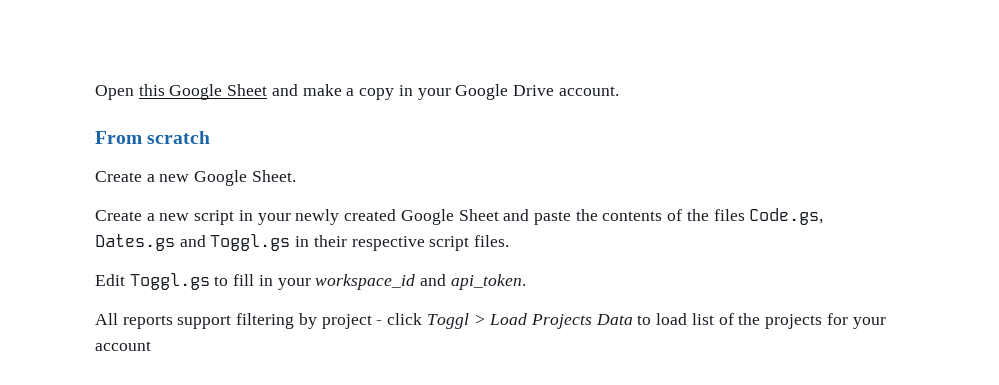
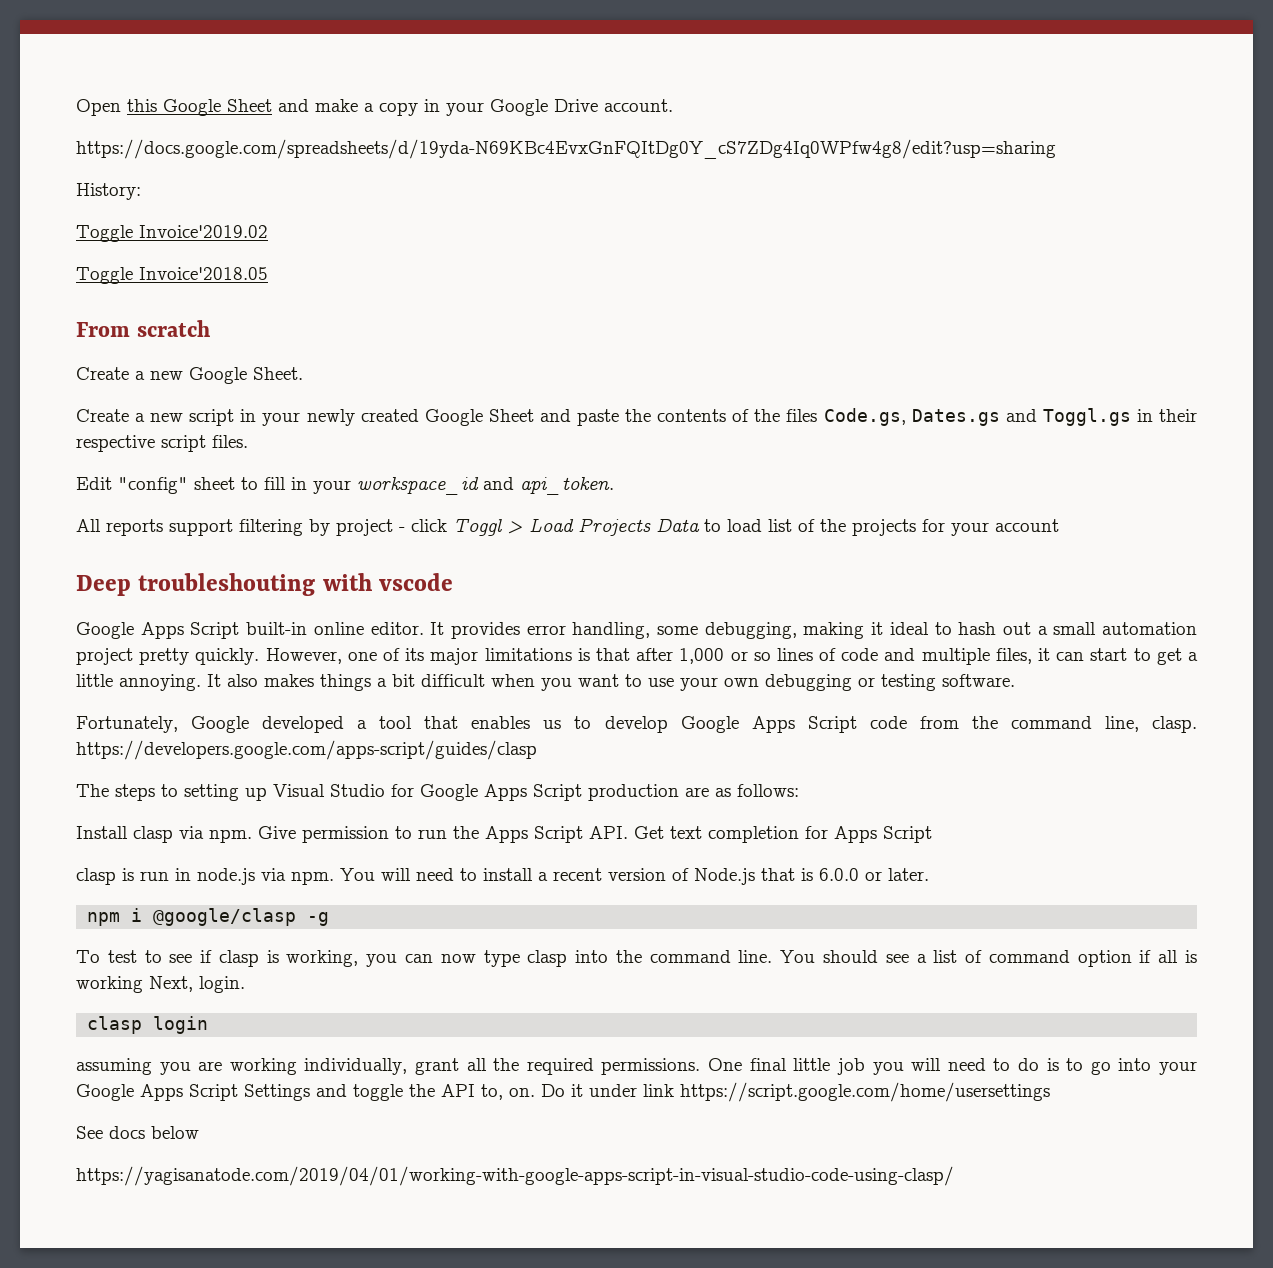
(619, 91) none -> [76,139,1056,159] [76,183,141,200] [76,225,268,242] [76,267,268,284] // https://docs.google.com/spreadsheets/d/19yda-N69KBc4EvxGnFQItDg0Y_cS7ZDg4Iq0WPfw4g8/edit?usp=sharing // History: // Toggle Invoice'2019.02 // Toggle Invoice'2018.05
[129,273,210,290] Toggl.gs -> [118,477,235,494] "config" sheet
(151, 346) none -> [76,573,453,596] [76,622,1198,639] [76,648,1199,665] [76,674,1015,691] [76,716,1197,733] [76,740,537,760] [76,784,799,801] [76,826,932,843] [76,868,929,885] [87,908,330,926] [76,950,1198,967] [76,976,245,993] [87,1016,209,1034] [76,1058,1197,1075] [76,1082,1050,1102] [76,1126,199,1139] [76,1166,954,1186] // Deep troubleshouting with vscode // Google Apps Script built-in online editor. It provides error handling, some debugging, making it ideal to hash out a small automation project pretty quickly. However, one of its major limitations is that after 1,000 or so lines of code and multiple files, it can start to get a little annoying. It also makes things a bit difficult when you want to use your own debugging or testing software. // Fortunately, Google developed a tool that enables us to develop Google Apps Script code from the command line, clasp. https://developers.google.com/apps-script/guides/clasp // The steps to setting up Visual Studio for Google Apps Script production are as follows: // Install clasp via npm. Give permission to run the Apps Script API. Get text completion for Apps Script // clasp is run in node.js via npm. You will need to install a recent version of Node.js that is 6.0.0 or later. // npm i @google/clasp -g // To test to see if clasp is working, you can now type clasp into the command line. You should see a list of command option if all is working Next, login. // clasp login // assuming you are working individually, grant all the required permissions. One final little job you will need to do is to go into your Google Apps Script Settings and toggle the API to, on. Do it under link https://script.google.com/home/usersettings // See docs below // https://yagisanatode.com/2019/04/01/working-with-google-apps-script-in-visual-studio-code-using-clasp/

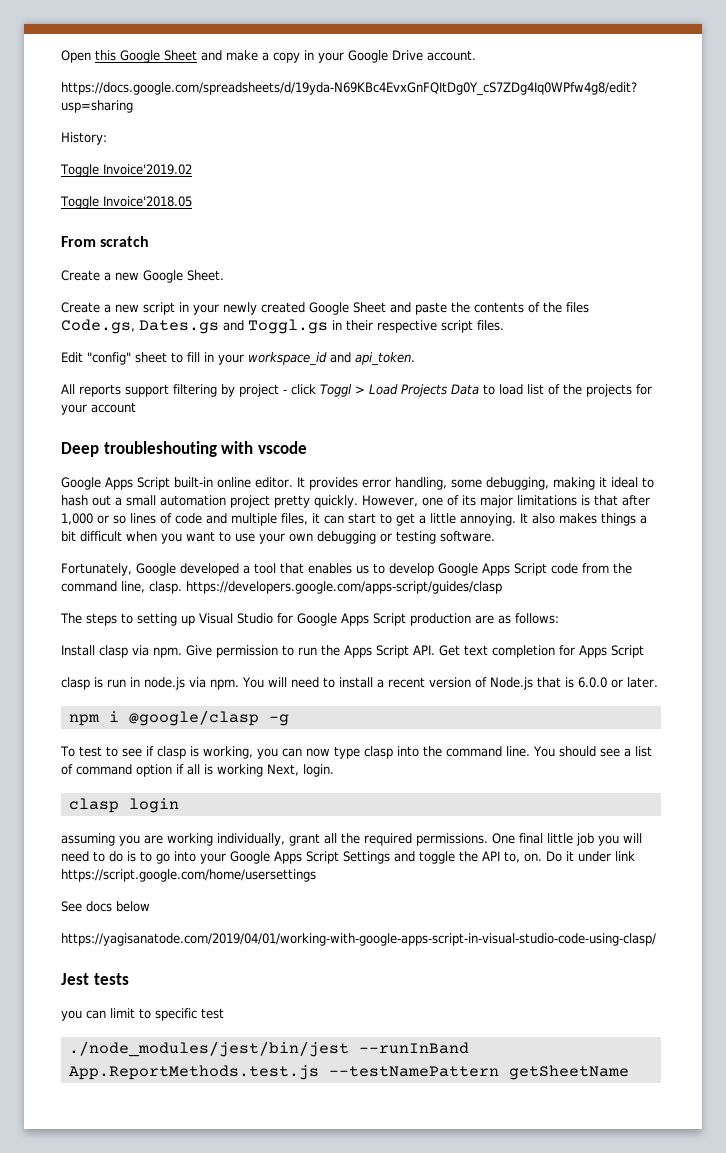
(954, 1176) none -> [61,973,129,985] [61,1008,224,1021] [68,1041,469,1057] [68,1065,629,1080] // Jest tests // you can limit to specific test // ./node_modules/jest/bin/jest --runInBand App.ReportMethods.test.js --testNamePattern getSheetName

